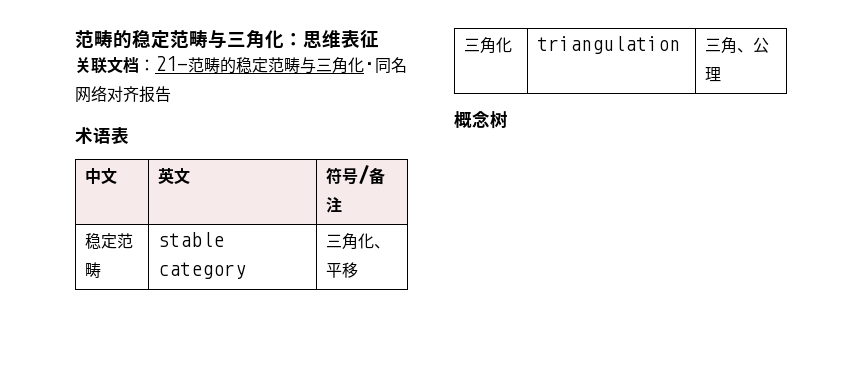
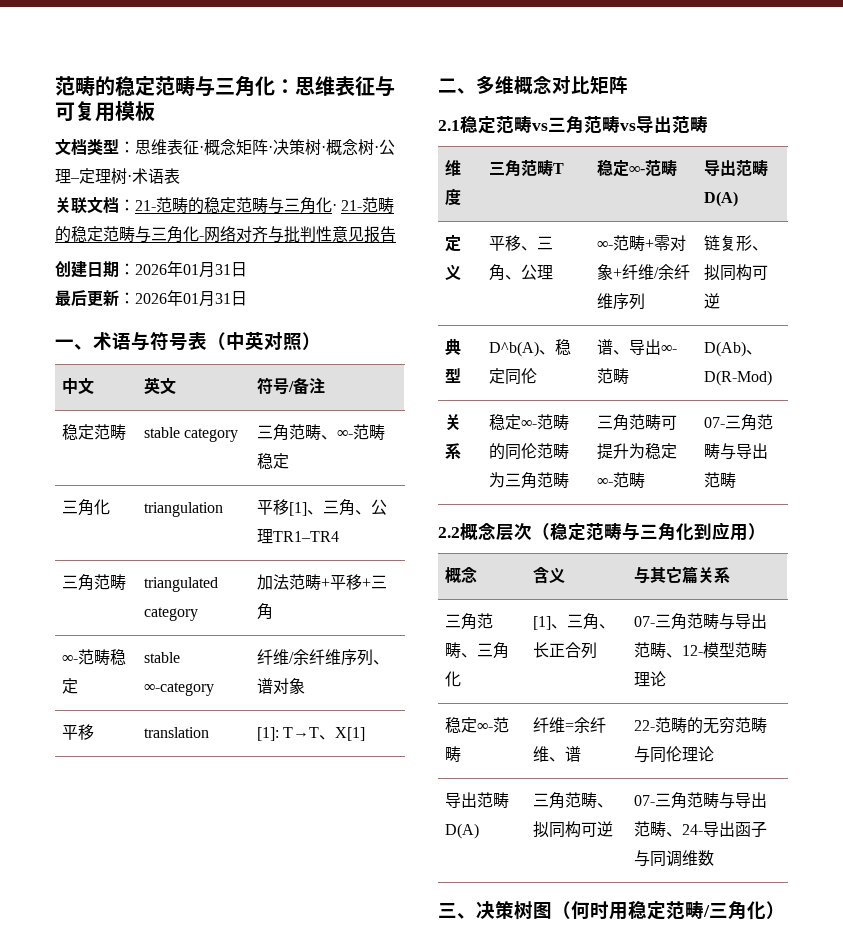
(379, 39) none -> [375,76,395,97] [55,101,155,122] [55,138,395,156] [55,168,180,185] 与可复用模板 // 文档类型：思维表征·概念矩阵·决策树·概念树·公理–定理树·术语表
[375,57,407,74] [75,85,171,103] [75,127,129,144] 同名网络对齐报告 // 术语表 -> [341,197,395,213] [55,225,396,243] [55,261,247,278] [55,290,247,307] [55,331,321,351] 21-范畴的稳定范畴与三角化-网络对齐与批判性意见报告 // 创建日期：2026年01月31日 // 最后更新：2026年01月31日 // 一、术语与符号表（中英对照）
[357,233,390,249] [325,262,358,278] 化、平移 -> [288,424,385,440] [256,453,289,469] 范畴、∞-范畴稳定
[704,37,769,54] [704,67,721,82] [454,111,508,129] 三角、公理 // 概念树 -> [256,499,387,516] [256,529,339,544] [61,574,126,591] [143,577,218,592] [143,607,198,621] [256,574,387,590] [256,603,273,620] [61,649,126,665] [61,678,78,694] [143,652,180,663] [143,682,214,696] [256,649,389,666] [256,678,305,694] [61,724,94,740] [143,727,209,738] [256,727,366,741] [438,75,628,95] [438,115,708,134] [444,159,461,176] [444,188,461,206] [488,159,564,177] [596,159,677,177] [703,160,768,177] [703,191,738,207] [444,235,461,252] [444,264,461,280] [488,235,553,251] [488,264,553,281] [596,235,686,251] [596,264,690,281] [596,293,645,310] [703,235,768,251] [703,264,768,281] [703,293,720,309] [444,338,461,355] [444,368,461,383] [488,339,571,357] [488,368,537,385] [596,339,677,355] [596,368,629,384] [703,341,762,357] [703,370,772,386] [444,414,461,431] [444,443,461,459] [488,414,569,430] [488,443,569,460] [488,472,569,489] [596,414,677,431] [596,443,677,460] [596,472,645,488] [703,414,773,431] [703,443,768,460] [703,472,736,488] [438,522,766,541] [444,567,477,583] [532,566,565,584] [633,566,730,584] [444,613,493,630] [444,642,509,659] [444,671,461,687] [532,613,615,630] [532,642,597,659] [633,613,767,630] [633,642,767,658] [633,671,666,687] [444,717,509,733] [444,746,461,762] [532,717,606,734] [532,746,581,762] [633,717,767,734] [633,746,714,763] [444,792,509,808] [444,823,479,839] [532,792,613,809] [532,821,613,838] [633,792,767,809] [633,821,767,838] [633,850,714,867] [438,900,785,920] 平移[1]、三角、公理TR1–TR4 // 三角范畴 | triangulated category | 加法范畴+平移+三角 // ∞-范畴稳定 | stable ∞-category | 纤维/余纤维序列、谱对象 // 平移 | translation | [1]: T→T、X[1] // 二、多维概念对比矩阵 // 2.1稳定范畴vs三角范畴vs导出范畴 // 维度 | 三角范畴T | 稳定∞-范畴 | 导出范畴D(A) // 定义 | 平移、三角、公理 | ∞-范畴+零对象+纤维/余纤维序列 | 链复形、拟同构可逆 // 典型 | D^b(A)、稳定同伦 | 谱、导出∞-范畴 | D(Ab)、D(R-Mod) // 关系 | 稳定∞-范畴的同伦范畴为三角范畴 | 三角范畴可提升为稳定∞-范畴 | 07-三角范畴与导出范畴 // 2.2概念层次（稳定范畴与三角化到应用） // 概念 | 含义 | 与其它篇关系 // 三角范畴、三角化 | [1]、三角、长正合列 | 07-三角范畴与导出范畴、12-模型范畴理论 // 稳定∞-范畴 | 纤维=余纤维、谱 | 22-范畴的无穷范畴与同伦理论 // 导出范畴D(A) | 三角范畴、拟同构可逆 | 07-三角范畴与导出范畴、24-导出函子与同调维数 // 三、决策树图（何时用稳定范畴/三角化）

